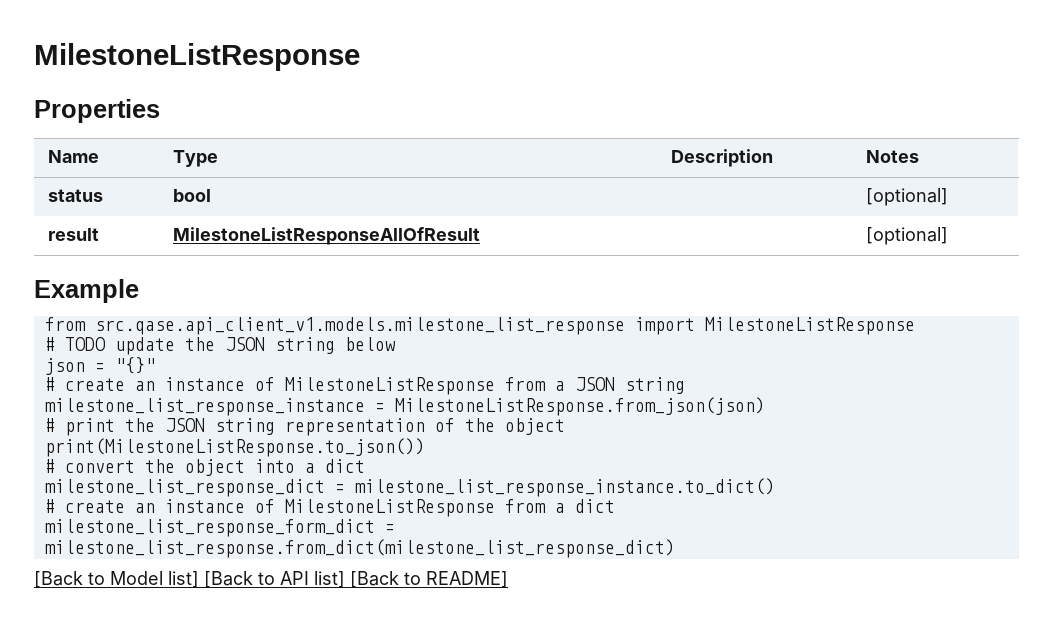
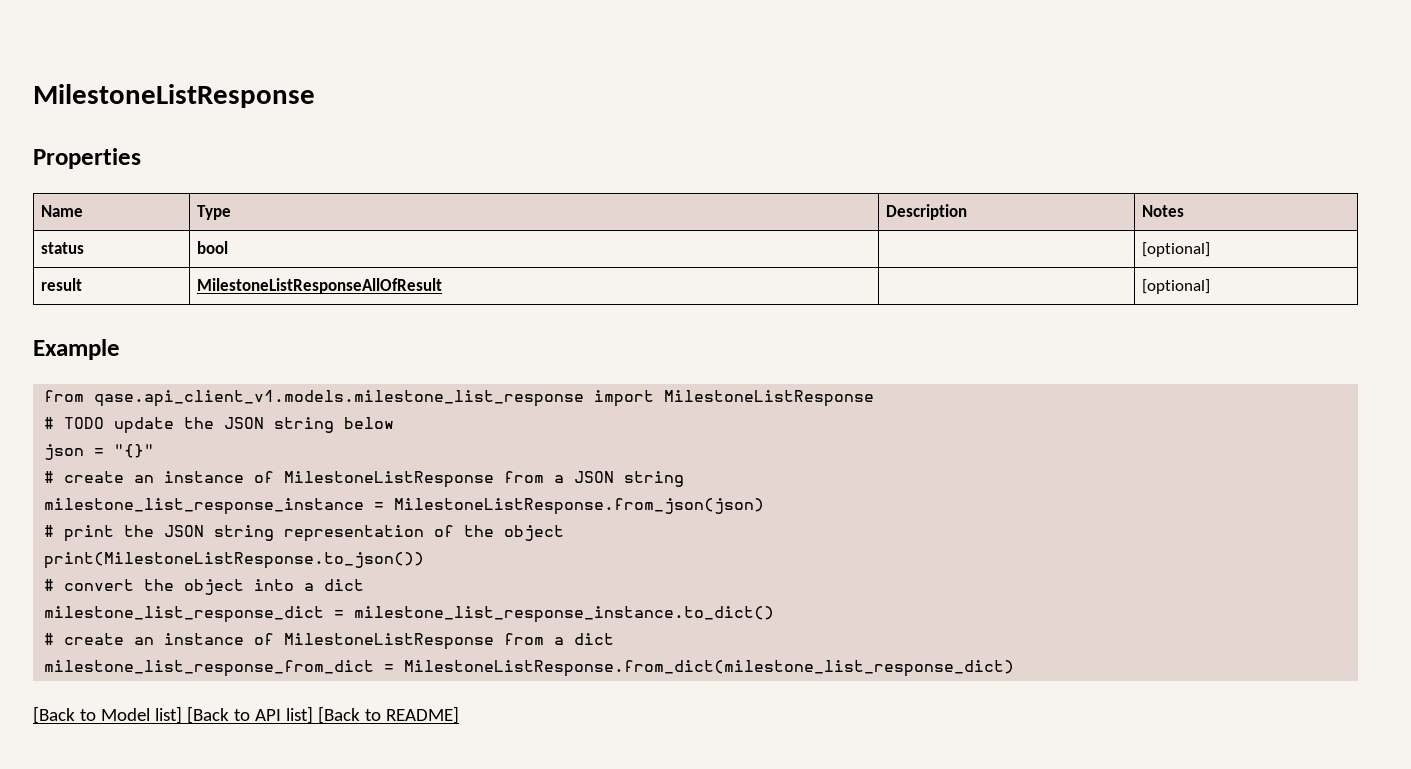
[94,317,625,335] src.qase.api_client_v1.models.milestone_list_response -> [94,390,585,407] qase.api_client_v1.models.milestone_list_response
[44,519,395,537] [44,539,675,558] milestone_list_response_form_dict = milestone_list_response.from_dict(milestone_list_response_dict) -> [44,660,1015,677] milestone_list_response_from_dict = MilestoneListResponse.from_dict(milestone_list_response_dict)

